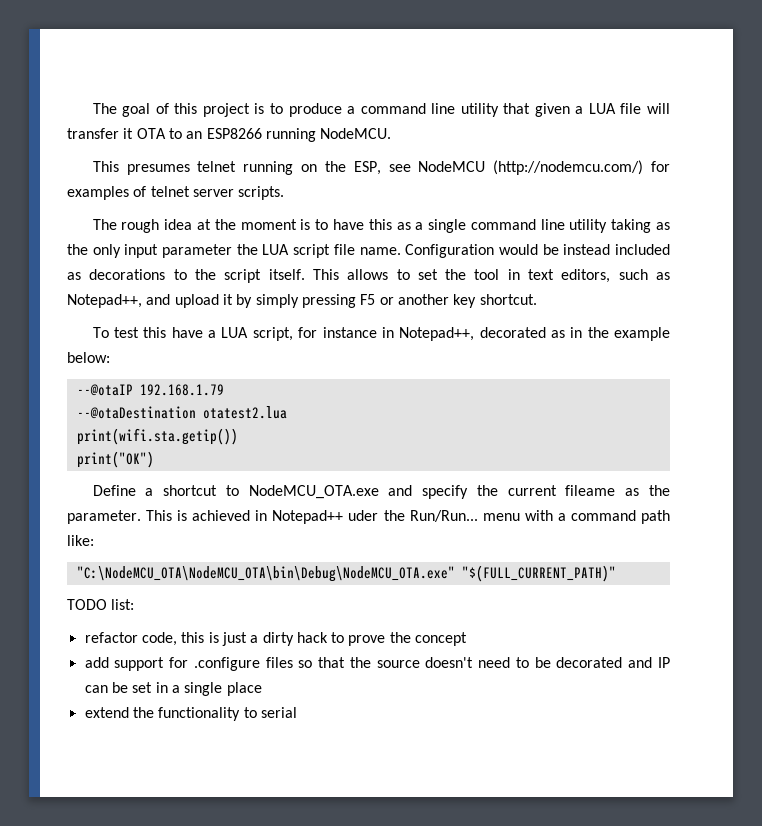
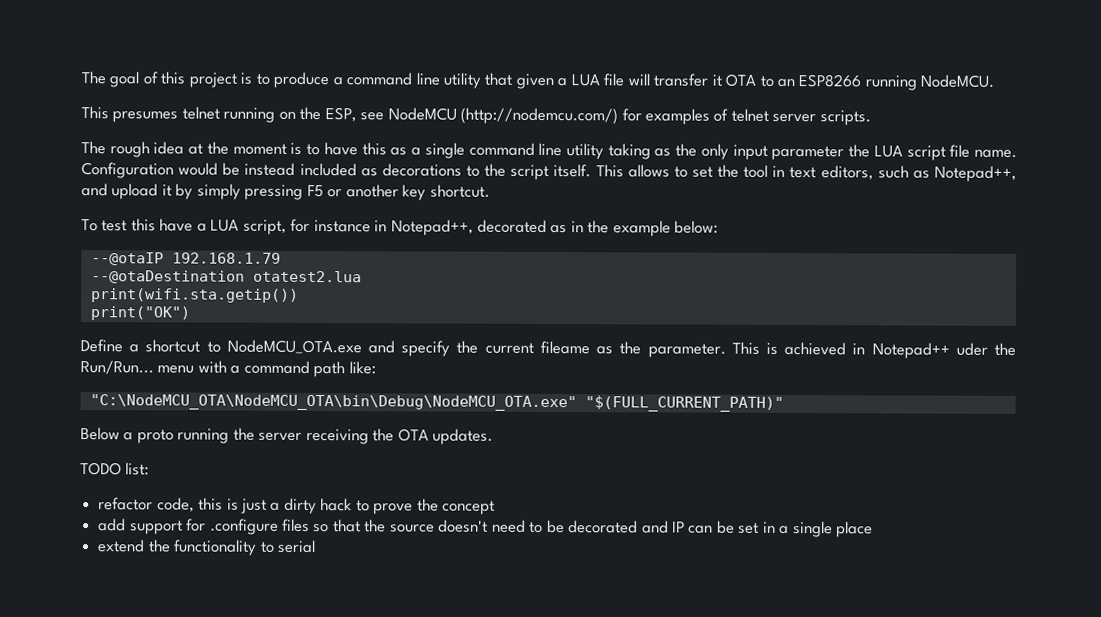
(616, 573) none -> [80,427,494,445] // Below a proto running the server receiving the OTA updates.

